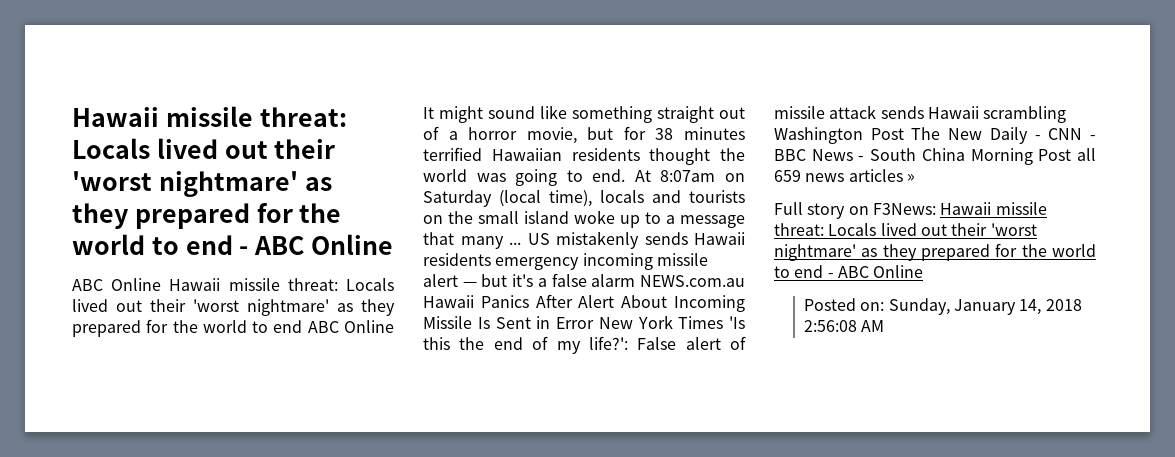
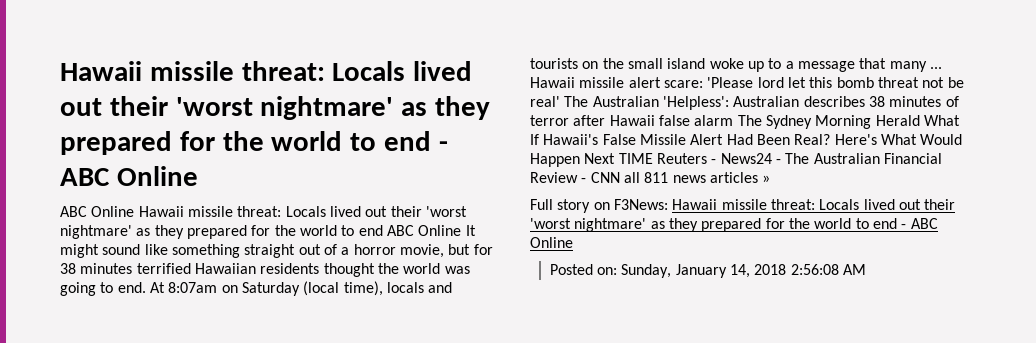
[527,231,745,249] [423,253,708,270] [423,273,745,287] [423,294,745,312] [423,315,745,329] [423,336,746,354] [774,105,1067,123] [774,127,1096,144] [774,148,1096,165] [774,170,801,182] US mistakenly sends Hawaii residents emergency incoming missile alert — but it's a false alarm NEWS.com.au Hawaii Panics After Alert About Incoming Missile Is Sent in Error New York Times 'Is this the end of my life?': False alert of missile attack sends Hawaii scrambling Washington Post The New Daily - CNN - BBC News - South China Morning Post all 659 -> [530,77,964,88] [530,96,959,110] [530,115,960,129] [530,134,963,145] [530,153,942,167] [530,172,669,183] Hawaii missile alert scare: 'Please lord let this bomb threat not be real' The Australian 'Helpless': Australian describes 38 minutes of terror after Hawaii false alarm The Sydney Morning Herald What If Hawaii's False Missile Alert Had Been Real? Here's What Would Happen Next TIME Reuters - News24 - The Australian Financial Review - CNN all 811

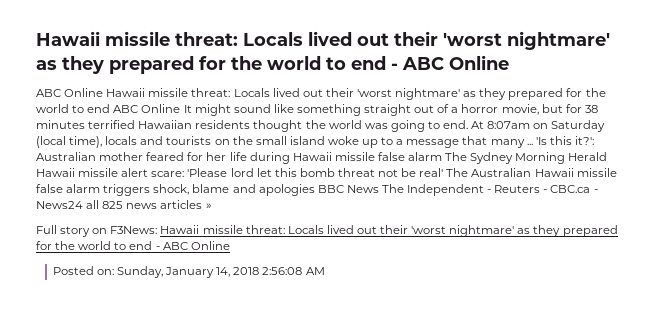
(942, 68) none -> [535,136,594,145] [36,152,608,164] 'Is this it?': Australian mother feared for her life during Hawaii missile false alarm The Sydney Morning Herald
[662,96,959,110] [530,115,960,129] [530,134,963,145] [530,153,942,167] [530,172,669,183] 'Helpless': Australian describes 38 minutes of terror after Hawaii false alarm The Sydney Morning Herald What If Hawaii's False Missile Alert Had Been Real? Here's What Would Happen Next TIME Reuters - News24 - The Australian Financial Review - CNN all 811 -> [534,168,617,177] [36,184,598,196] [36,200,124,209] Hawaii missile false alarm triggers shock, blame and apologies BBC News The Independent - Reuters - CBC.ca - News24 all 825

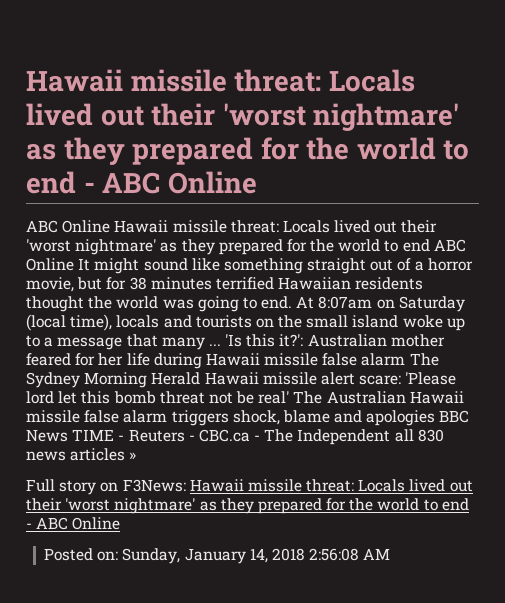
[381,184,485,196] The Independent -> [72,429,115,441] TIME
[36,200,124,209] News24 all 825 -> [264,429,444,445] The Independent all 830

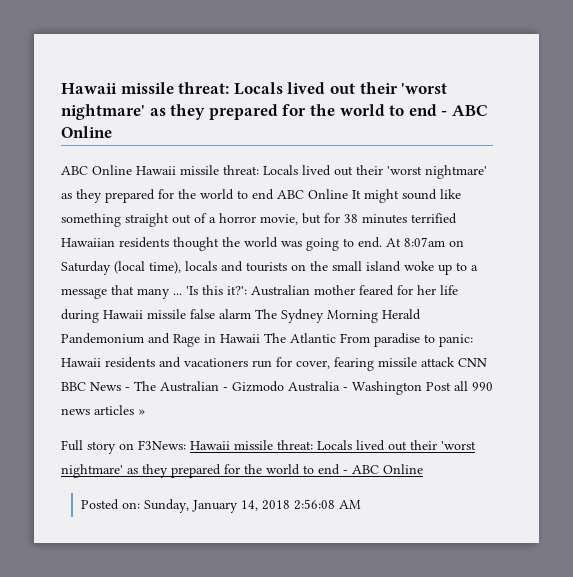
[204,372,457,385] [26,391,464,404] [26,410,470,426] [26,429,444,445] Hawaii missile alert scare: 'Please lord let this bomb threat not be real' The Australian Hawaii missile false alarm triggers shock, blame and apologies BBC News TIME - Reuters - CBC.ca - The Independent all 830 -> [61,333,473,347] [61,357,487,371] [61,381,493,395] Pandemonium and Rage in Hawaii The Atlantic From paradise to panic: Hawaii residents and vacationers run for cover, fearing missile attack CNN BBC News - The Australian - Gizmodo Australia - Washington Post all 990

